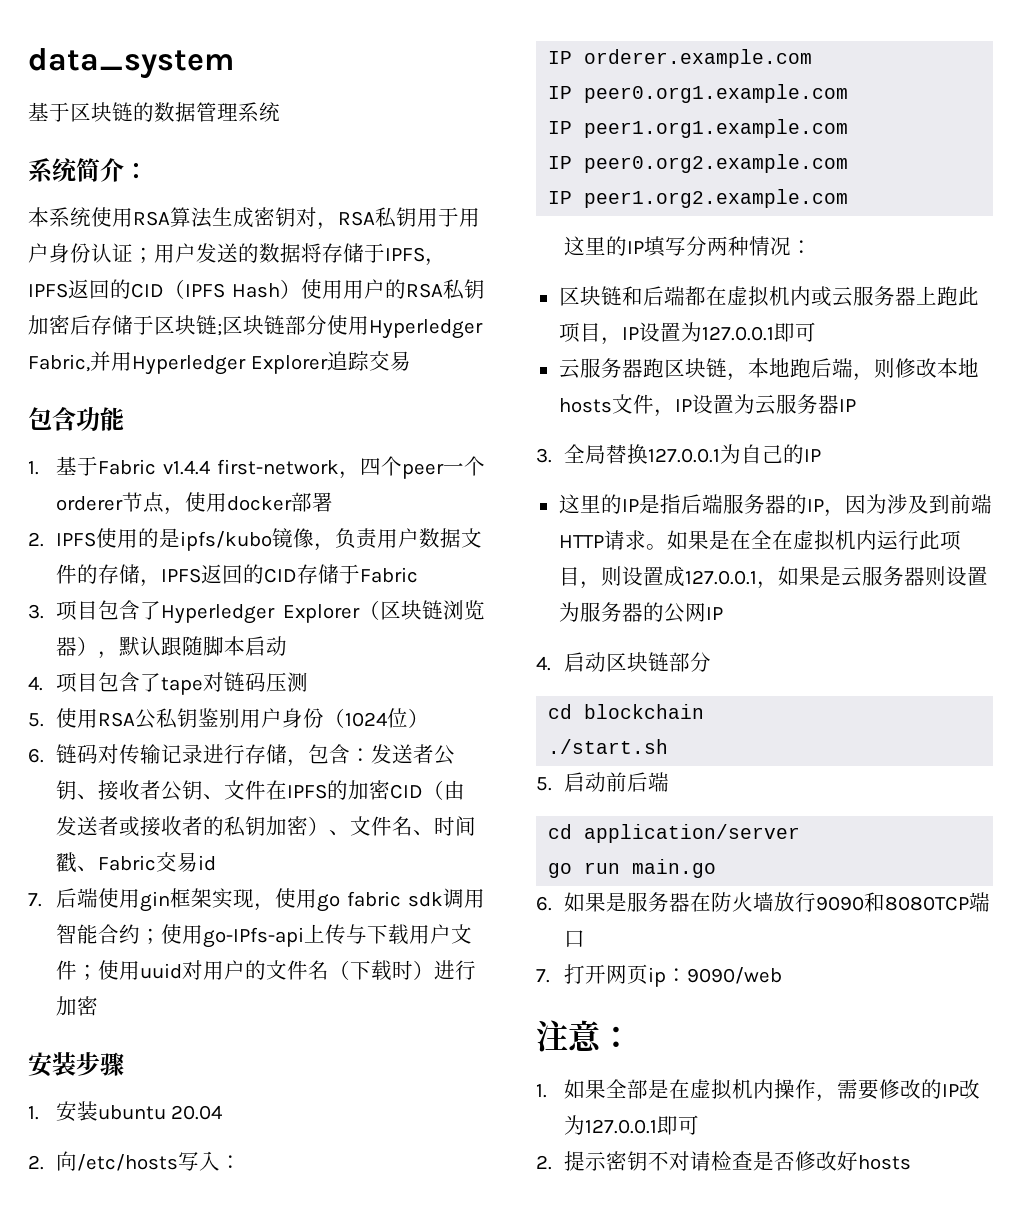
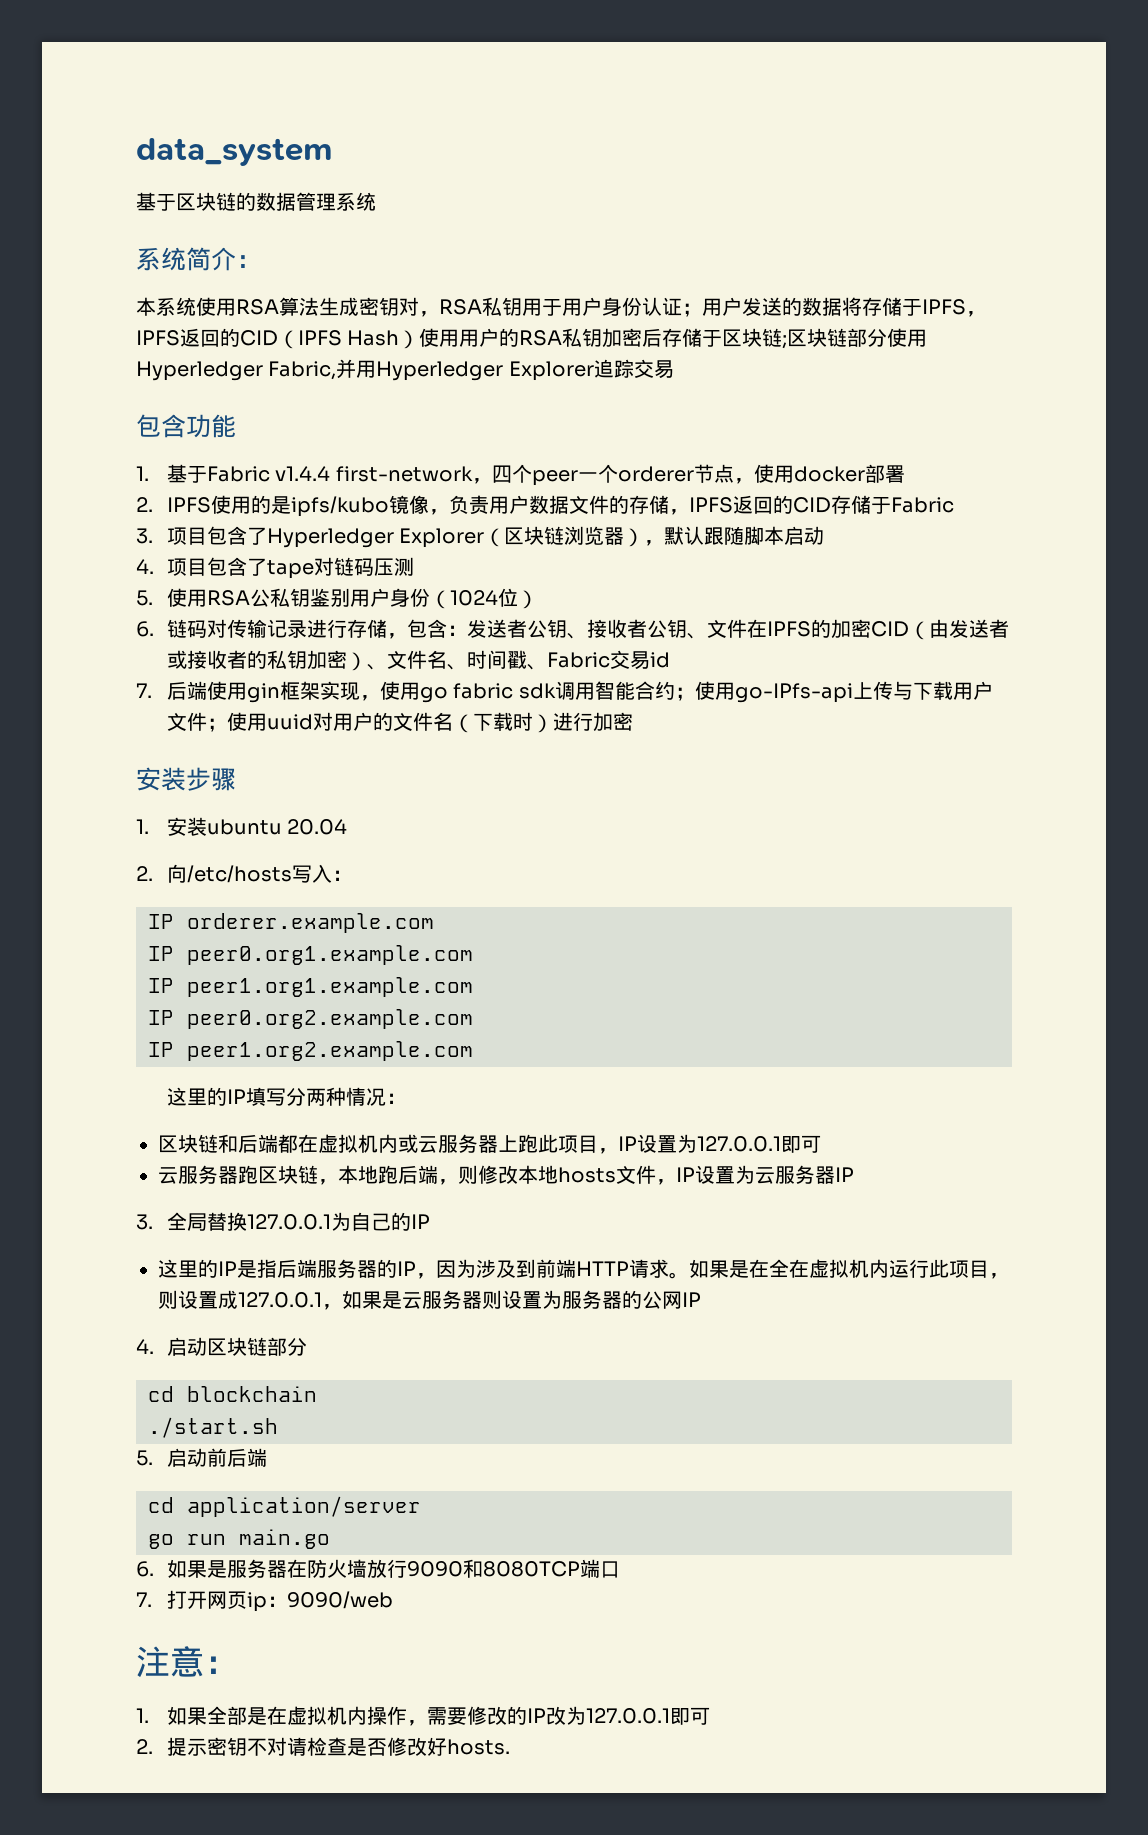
[857,1155,911,1170] hosts -> [446,1739,510,1755] hosts.

